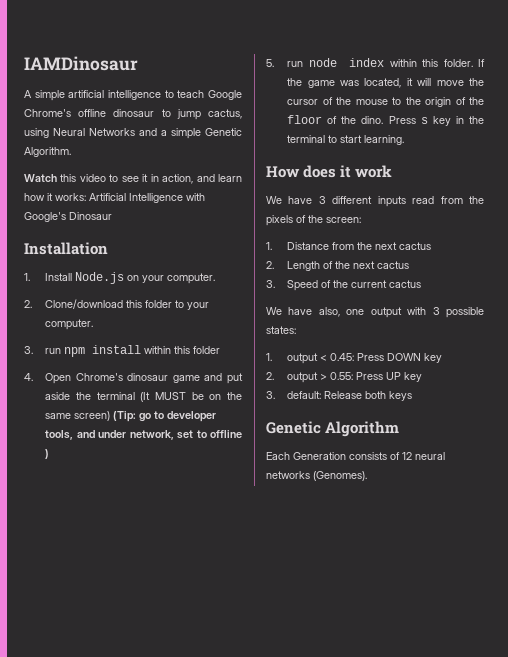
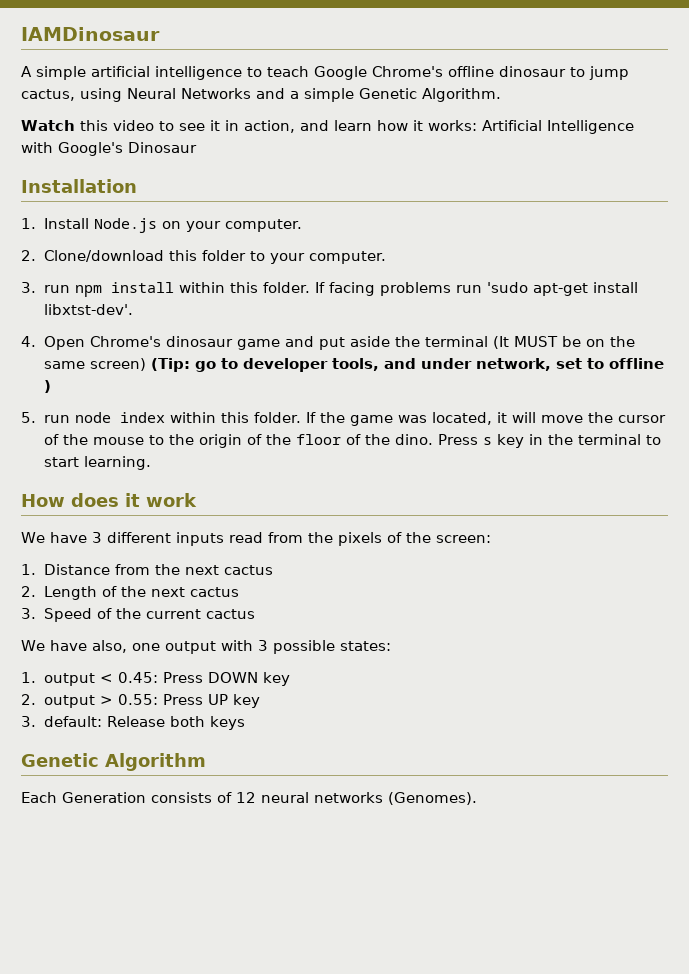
[193,346,221,354] folder -> [262,282,639,296] [43,304,133,315] folder. If facing problems run 'sudo apt-get install libxtst-dev'.

